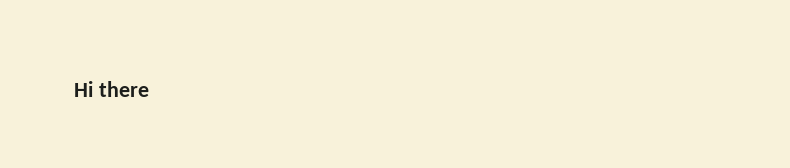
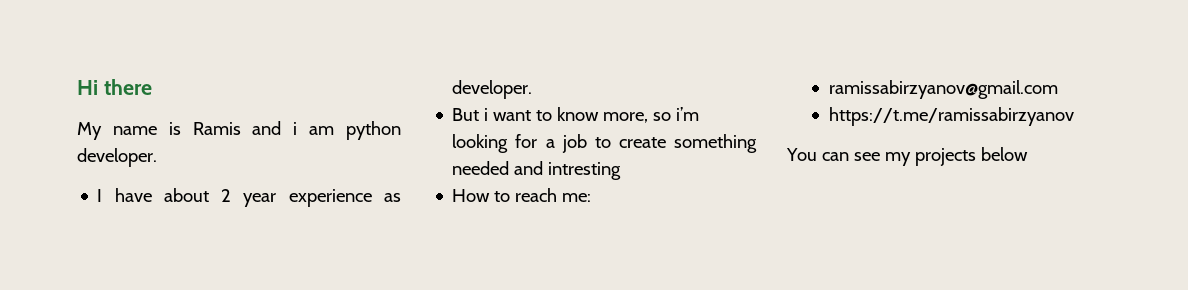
(149, 89) none -> [77,121,401,140] [77,148,157,167] [97,188,401,207] [452,80,533,99] [452,107,700,123] [452,134,757,153] [452,161,622,180] [452,188,592,202] [829,80,1059,99] [829,107,1075,126] [786,147,1028,166] // My name is Ramis and i am python developer. // I have about 2 year experience as developer. // But i want to know more, so i’m looking for a job to create something needed and intresting // How to reach me: // ramissabirzyanov@gmail.com // https://t.me/ramissabirzyanov // You can see my projects below

